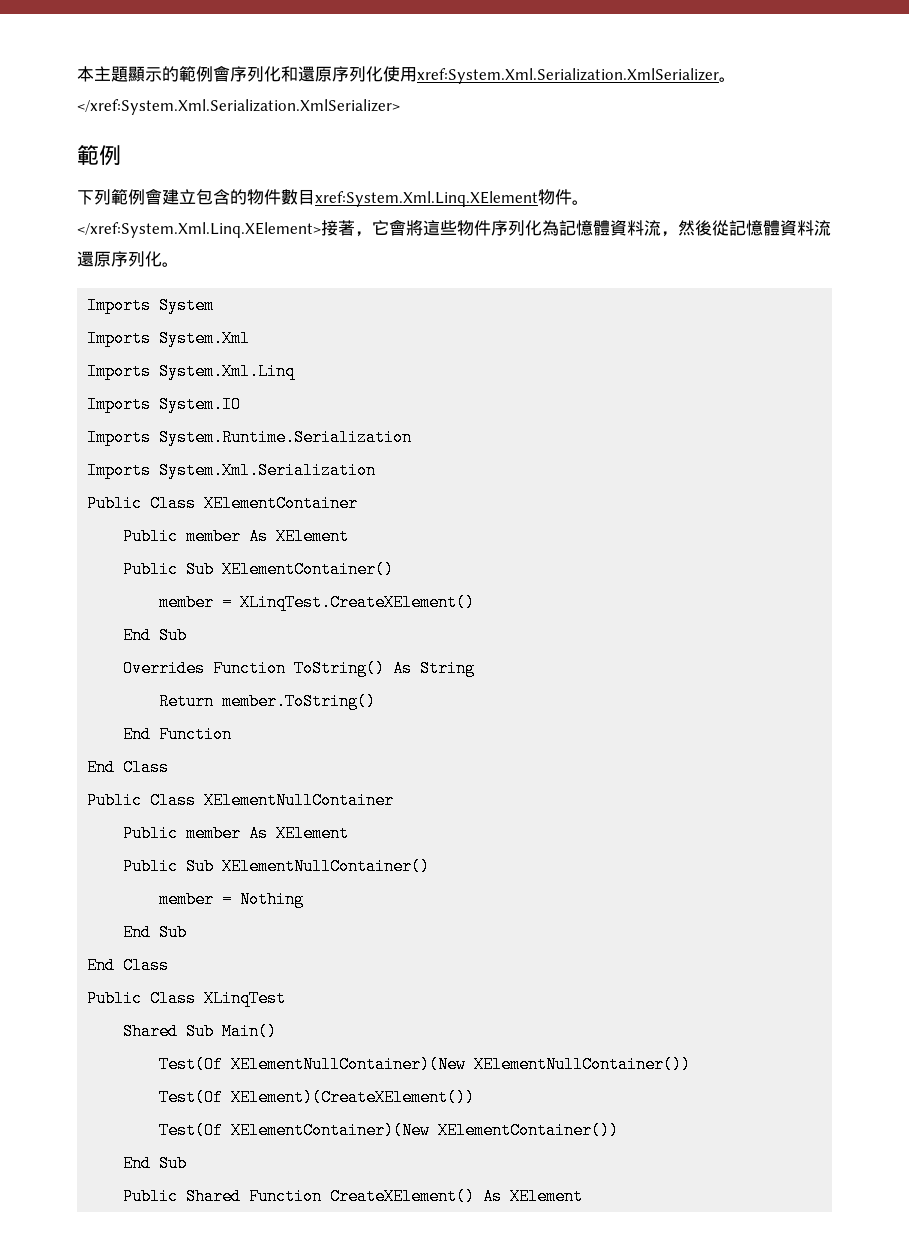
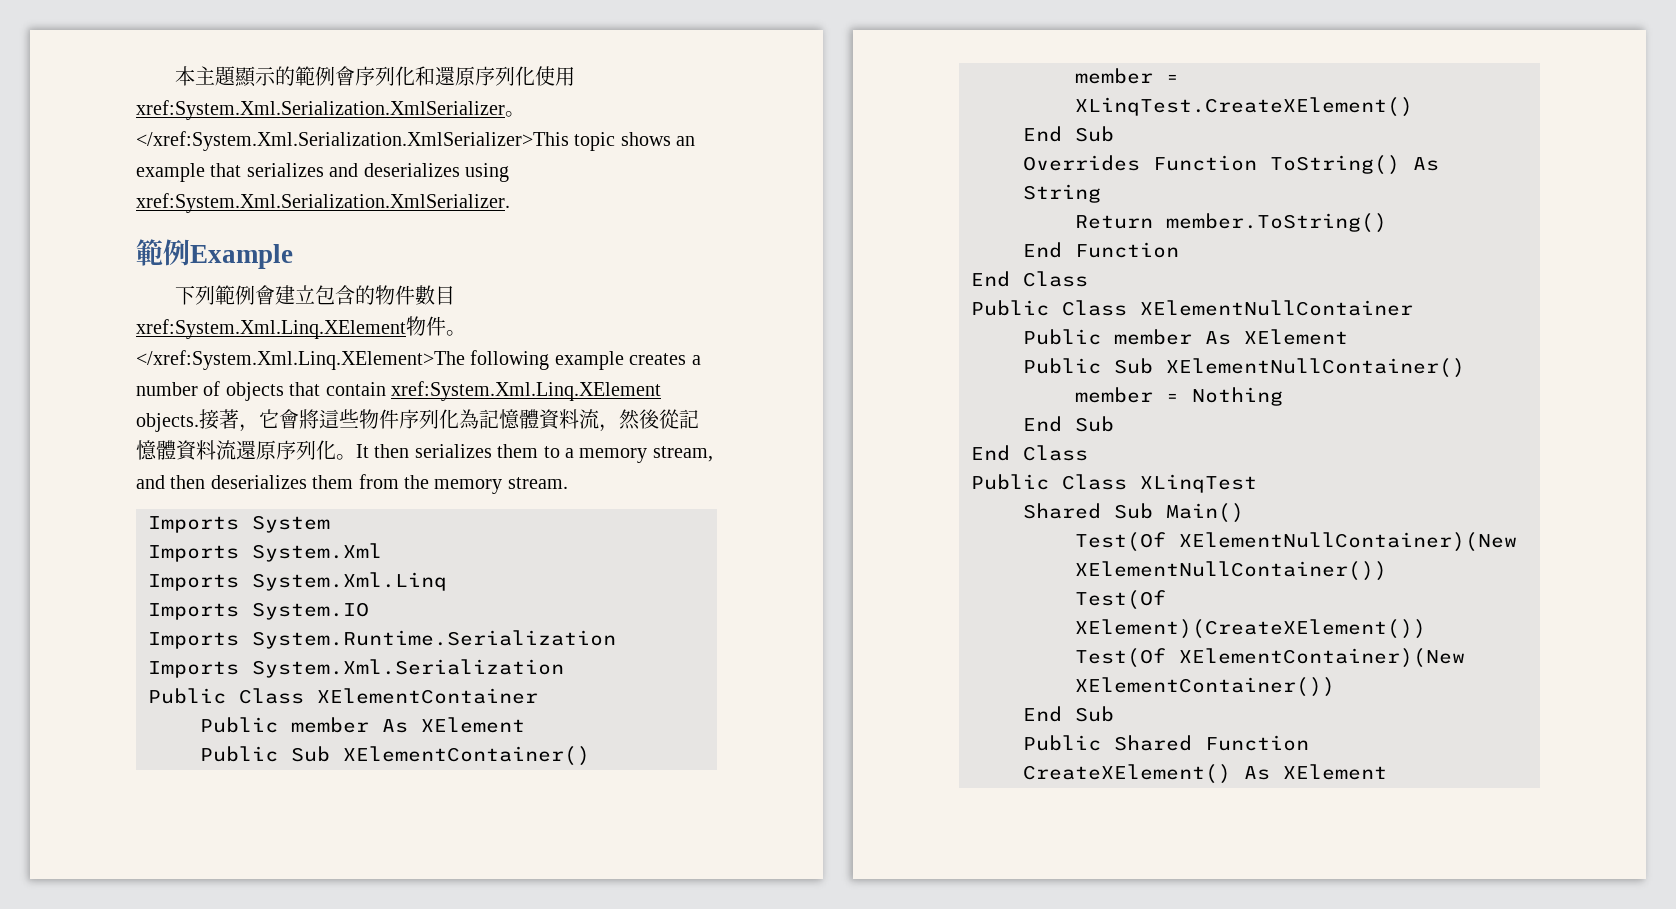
[77,99,400,115] [77,145,121,166] </xref:System.Xml.Serialization.XmlSerializer> // 範例 -> [136,131,696,151] [136,163,509,182] [136,193,510,213] [136,239,293,269] </xref:System.Xml.Serialization.XmlSerializer>This topic shows an example that serializes and deserializes using xref:System.Xml.Serialization.XmlSerializer. // 範例Example
[77,222,321,238] </xref:System.Xml.Linq.XElement> -> [136,350,701,370] [136,381,661,401] [136,413,199,432] </xref:System.Xml.Linq.XElement>The following example creates a number of objects that contain xref:System.Xml.Linq.XElement objects.
(179, 264) none -> [356,444,713,463] [136,474,568,494] It then serializes them to a memory stream, and then deserializes them from the memory stream.

